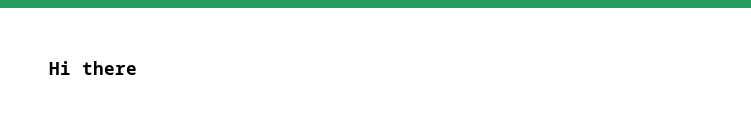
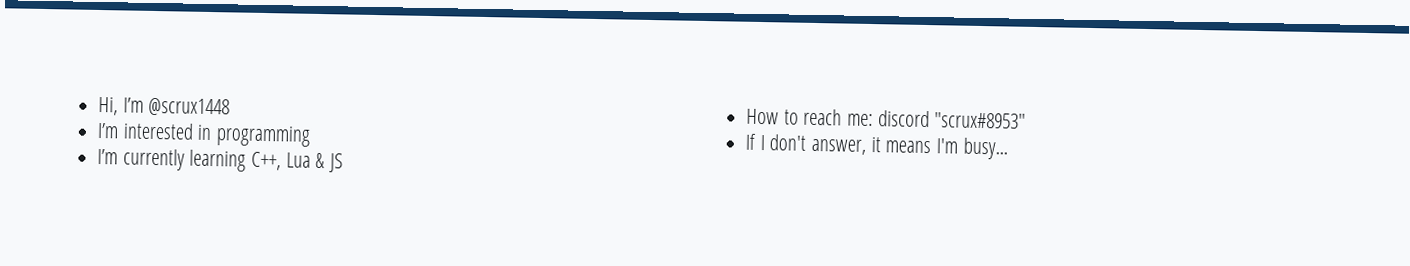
[49,61,137,75] Hi there -> [98,96,231,117] [97,122,312,147] [97,148,344,173] [746,108,1027,129] [745,133,1008,160] Hi, I’m @scrux1448 // I’m interested in programming // I’m currently learning C++, Lua & JS // How to reach me: discord "scrux#8953" // If I don't answer, it means I'm busy...

